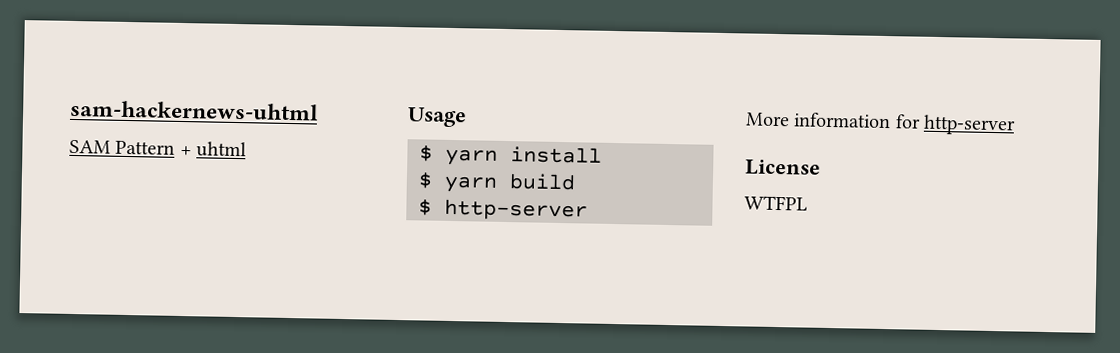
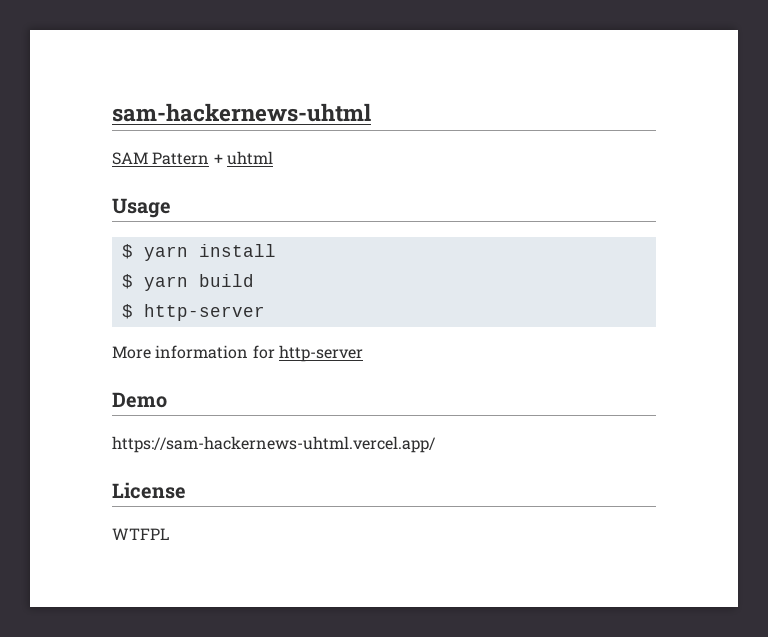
(1017, 125) none -> [112,392,167,408] [112,436,436,453] // Demo // https://sam-hackernews-uhtml.vercel.app/

